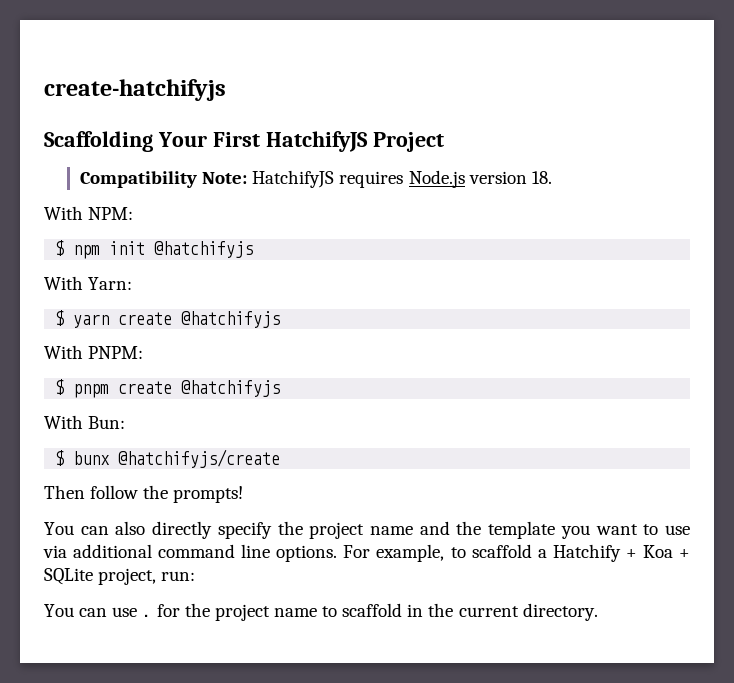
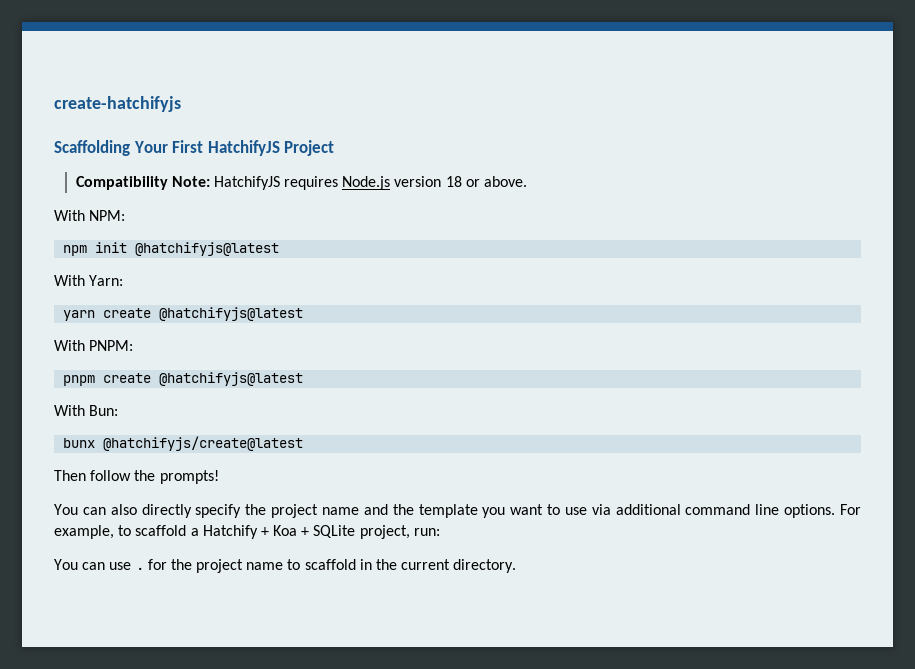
[531,171,552,184] 18. -> [445,176,528,187] 18 or above.
[55,240,65,256] $ -> (126, 215) none
[154,241,254,258] @hatchifyjs -> [135,242,280,256] @hatchifyjs@latest
[55,310,65,326] $ -> (124, 280) none
[181,311,281,328] @hatchifyjs -> [159,307,304,321] @hatchifyjs@latest
[55,379,65,395] $ -> (134, 345) none
[181,380,281,397] @hatchifyjs -> [159,372,304,386] @hatchifyjs@latest
[55,449,281,468] $ bunx @hatchifyjs/create -> [63,436,304,451] bunx @hatchifyjs/create@latest

